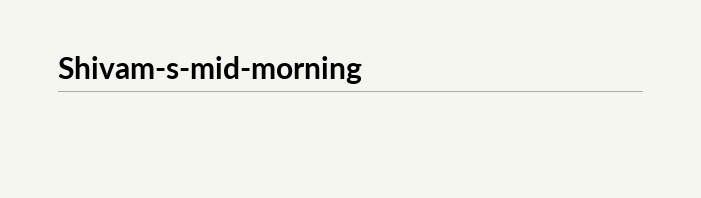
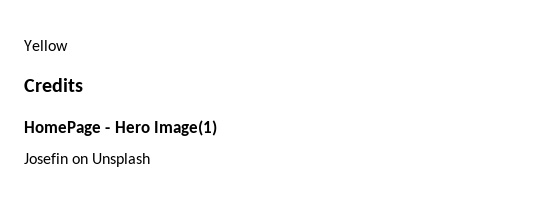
[58,56,362,84] Shivam-s-mid-morning -> [24,40,68,51] [24,78,83,92] [24,120,218,136] [24,153,151,167] Yellow // Credits // HomePage - Hero Image(1) // Josefin on Unsplash

